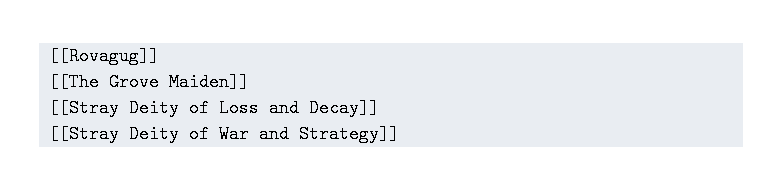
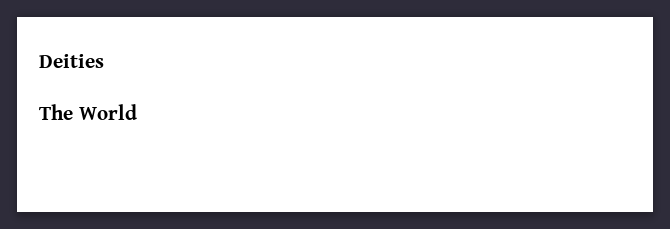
[48,47,159,65] [48,73,249,91] [48,99,379,117] [48,125,399,143] [[Rovagug]] // [[The Grove Maiden]] // [[Stray Deity of Loss and Decay]] // [[Stray Deity of War and Strategy]] -> [39,54,104,68] [39,104,137,120] Deities // The World

